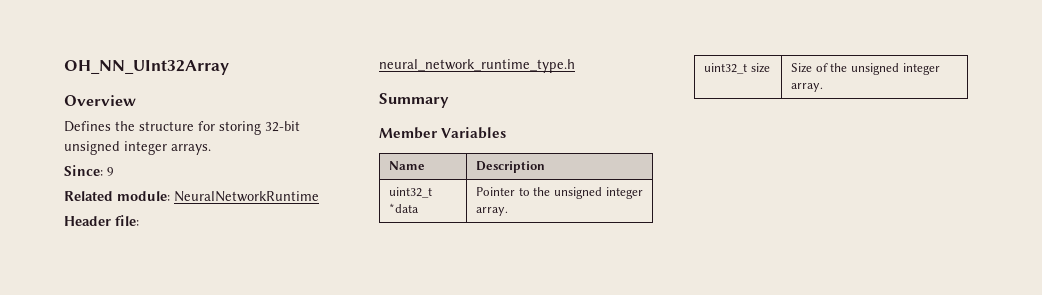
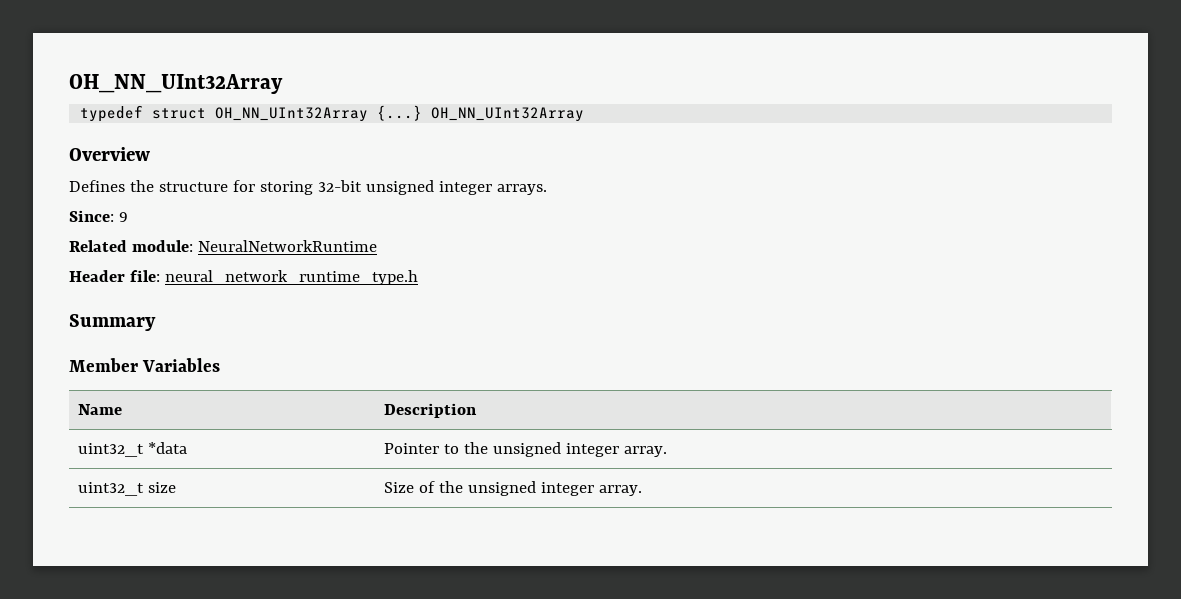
[64,60,229,75] OH_NN_UInt32Array -> [69,74,283,94] [80,105,585,122] OH_NN_UInt32Array // typedef struct OH_NN_UInt32Array {...} OH_NN_UInt32Array

